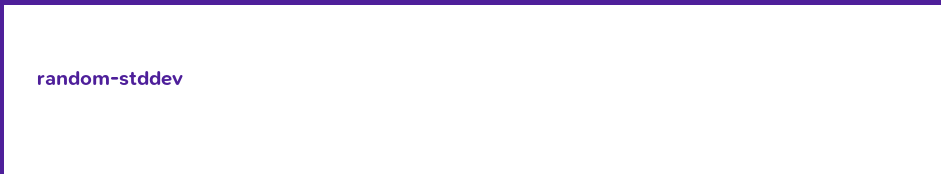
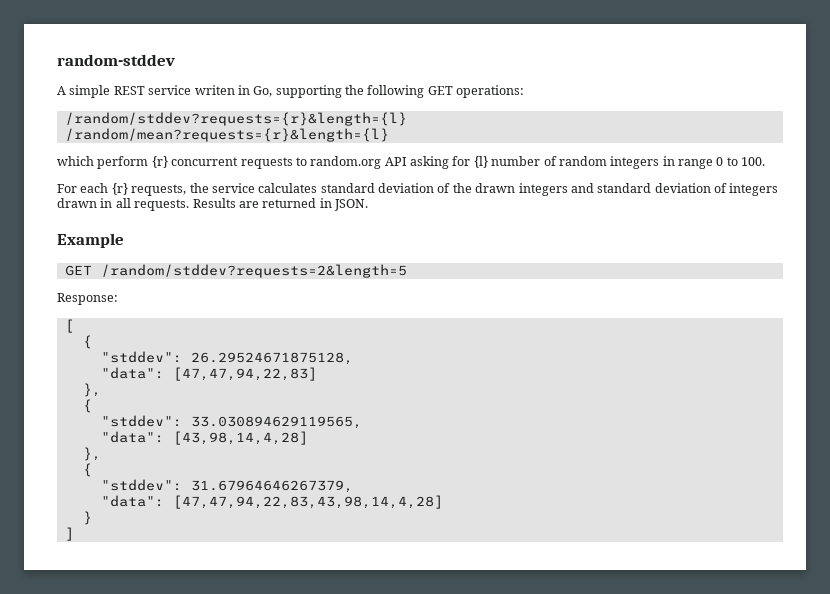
(183, 78) none -> [57,85,525,98] [64,112,407,126] [64,128,389,142] [57,156,766,169] [57,183,779,196] [57,198,368,211] [57,233,124,248] [64,264,407,278] [57,293,118,305] [64,319,74,333] [82,335,92,349] [100,351,353,365] [100,367,317,381] [82,383,101,397] [82,399,92,413] [100,415,362,429] [100,431,308,445] [82,447,101,461] [82,463,92,477] [100,479,353,493] [100,495,443,509] [82,511,92,525] [64,527,74,541] // A simple REST service writen in Go, supporting the following GET operations: // /random/stddev?requests={r}&length={l} // /random/mean?requests={r}&length={l} // which perform {r} concurrent requests to random.org API asking for {l} number of random integers in range 0 to 100. // For each {r} requests, the service calculates standard deviation of the drawn integers and standard deviation of integers drawn in all requests. Results are returned in JSON. // Example // GET /random/stddev?requests=2&length=5 // Response: // [ // { // "stddev": 26.29524671875128, // "data": [47,47,94,22,83] // }, // { // "stddev": 33.030894629119565, // "data": [43,98,14,4,28] // }, // { // "stddev": 31.67964646267379, // "data": [47,47,94,22,83,43,98,14,4,28] // } // ]

